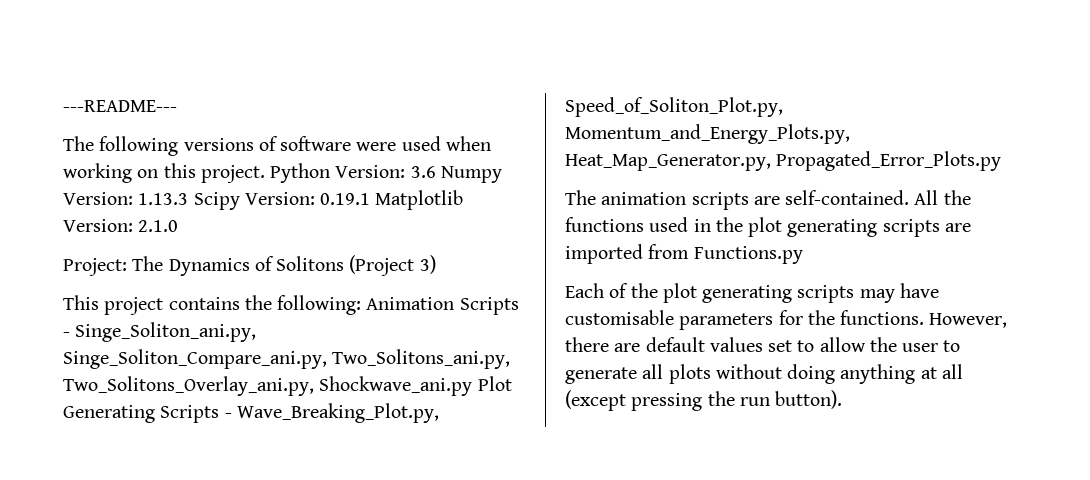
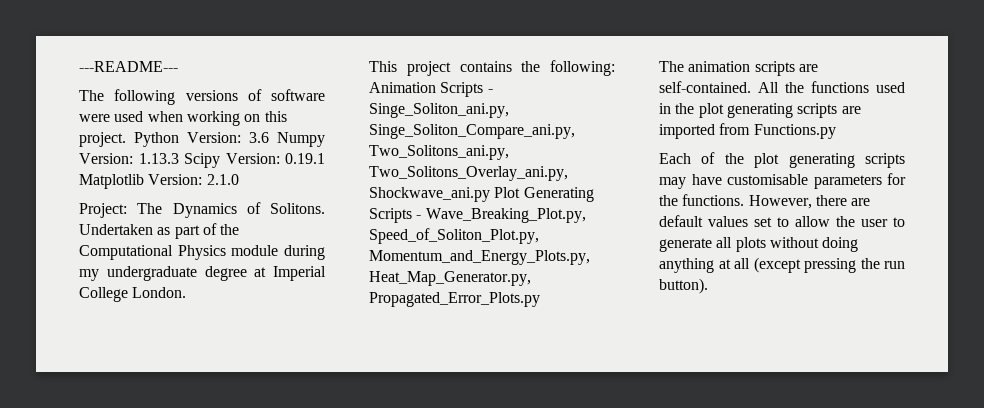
[276,255,436,276] Solitons (Project 3) -> [270,203,325,214] [79,223,240,239] [79,245,325,260] [79,266,326,281] [79,287,187,302] Solitons. Undertaken as part of the Computational Physics module during my undergraduate degree at Imperial College London.

